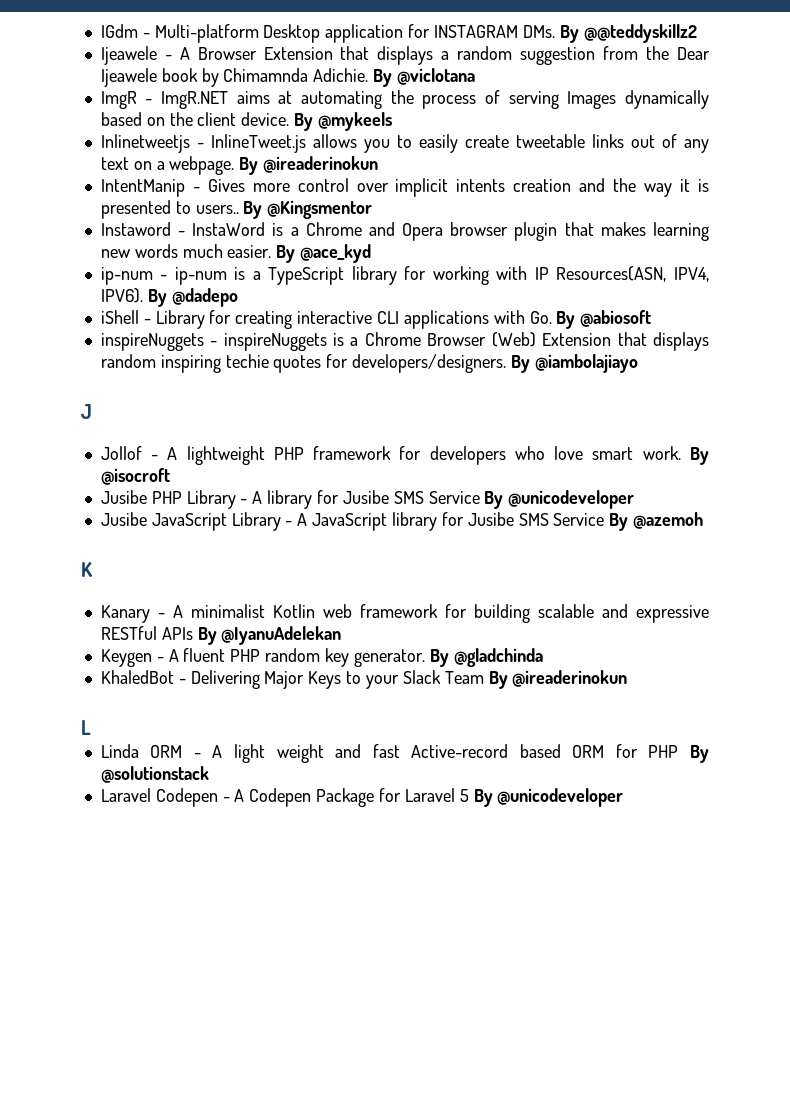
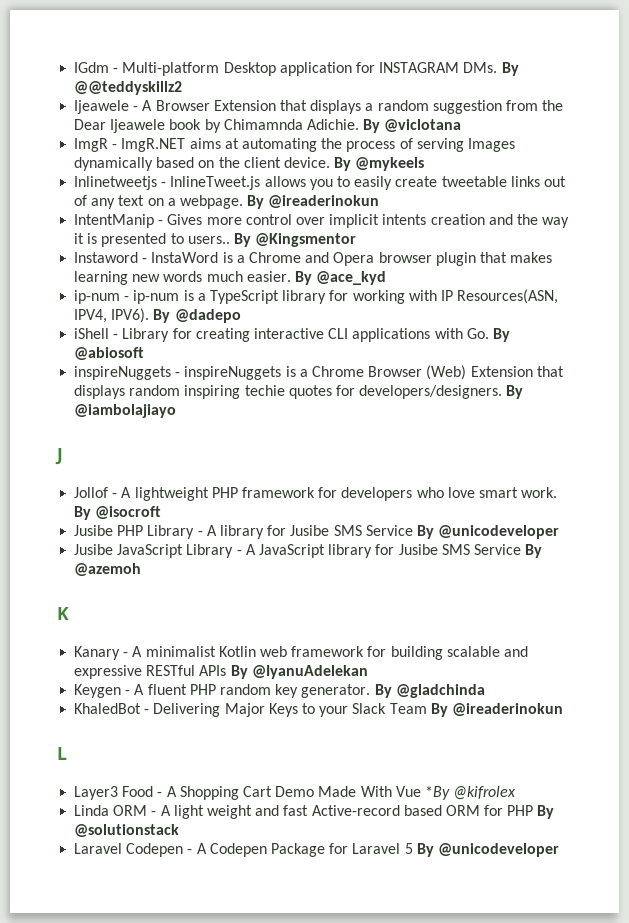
(91, 727) none -> [74,786,517,800] // Layer3 Food - A Shopping Cart Demo Made With Vue *By @kifrolex

